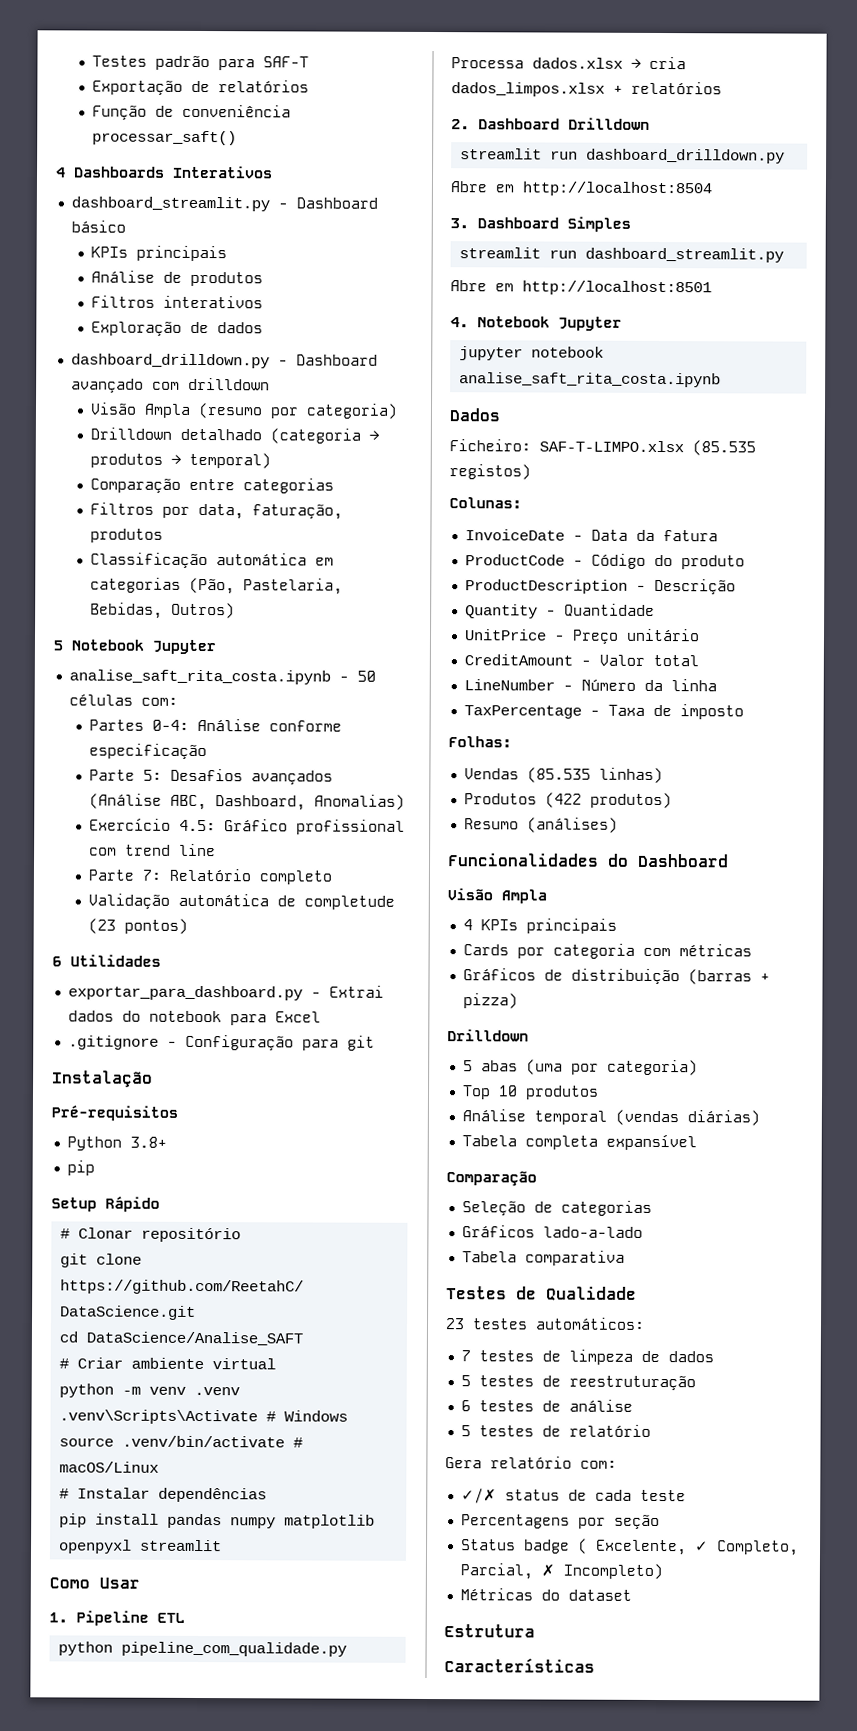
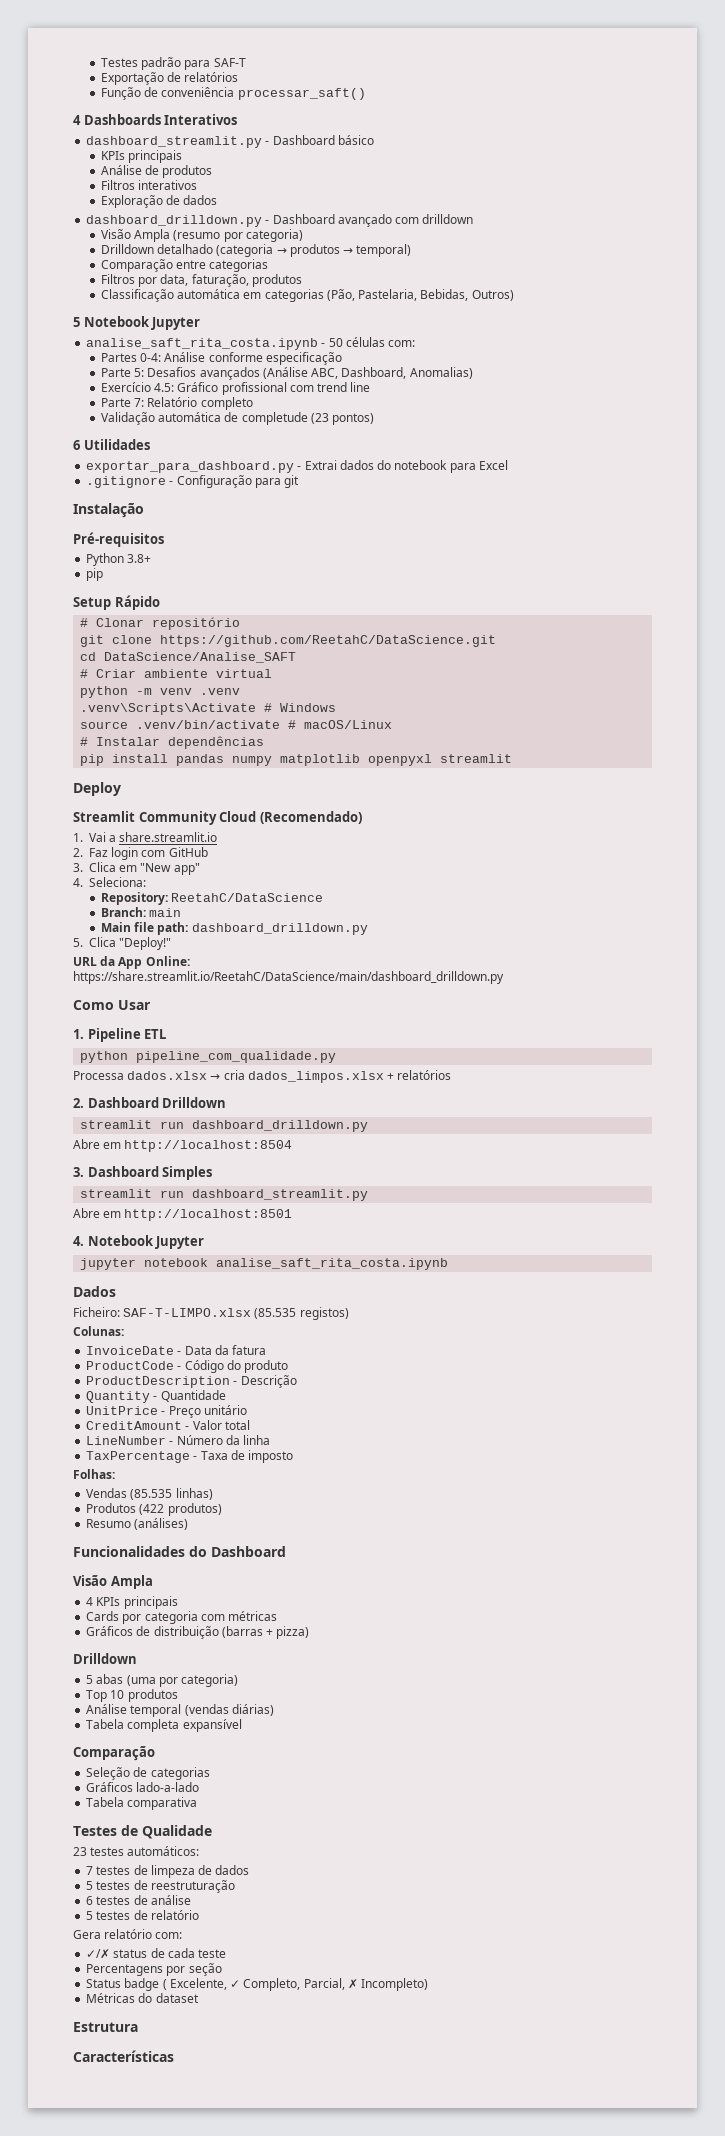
(222, 1545) none -> [73,782,121,796] [73,811,362,825] [73,832,218,842] [73,847,208,860] [73,862,200,875] [73,877,146,887] [100,892,324,905] [100,907,182,917] [100,922,368,935] [73,937,172,950] [73,956,190,969] [73,971,504,984] // Deploy // Streamlit Community Cloud (Recomendado) // 1. Vai a share.streamlit.io // 2. Faz login com GitHub // 3. Clica em "New app" // 4. Seleciona: // Repository: ReetahC/DataScience // Branch: main // Main file path: dashboard_drilldown.py // 5. Clica "Deploy!" // URL da App Online: // https://share.streamlit.io/ReetahC/DataScience/main/dashboard_drilldown.py

